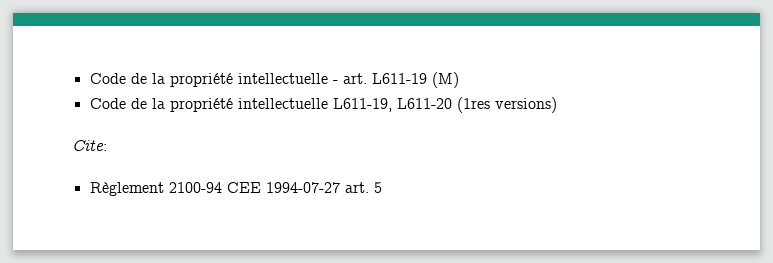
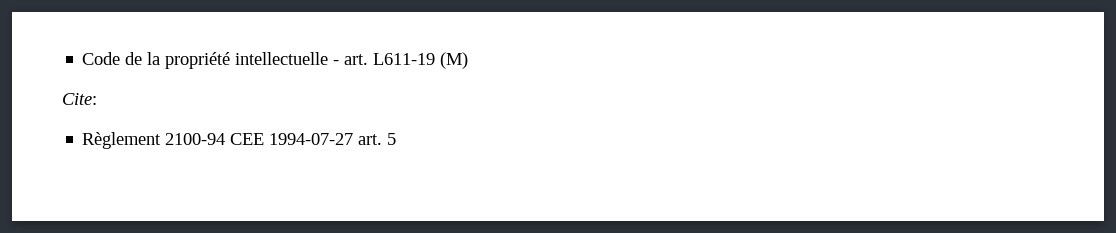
[89,97,557,113] // Code de la propriété intellectuelle L611-19, L611-20 (1res versions) -> (469, 60) none

